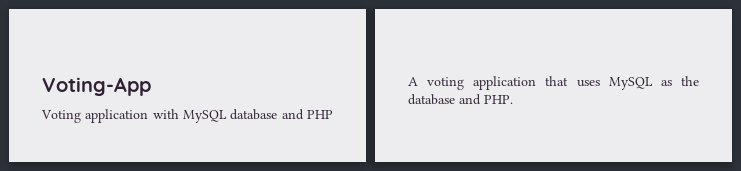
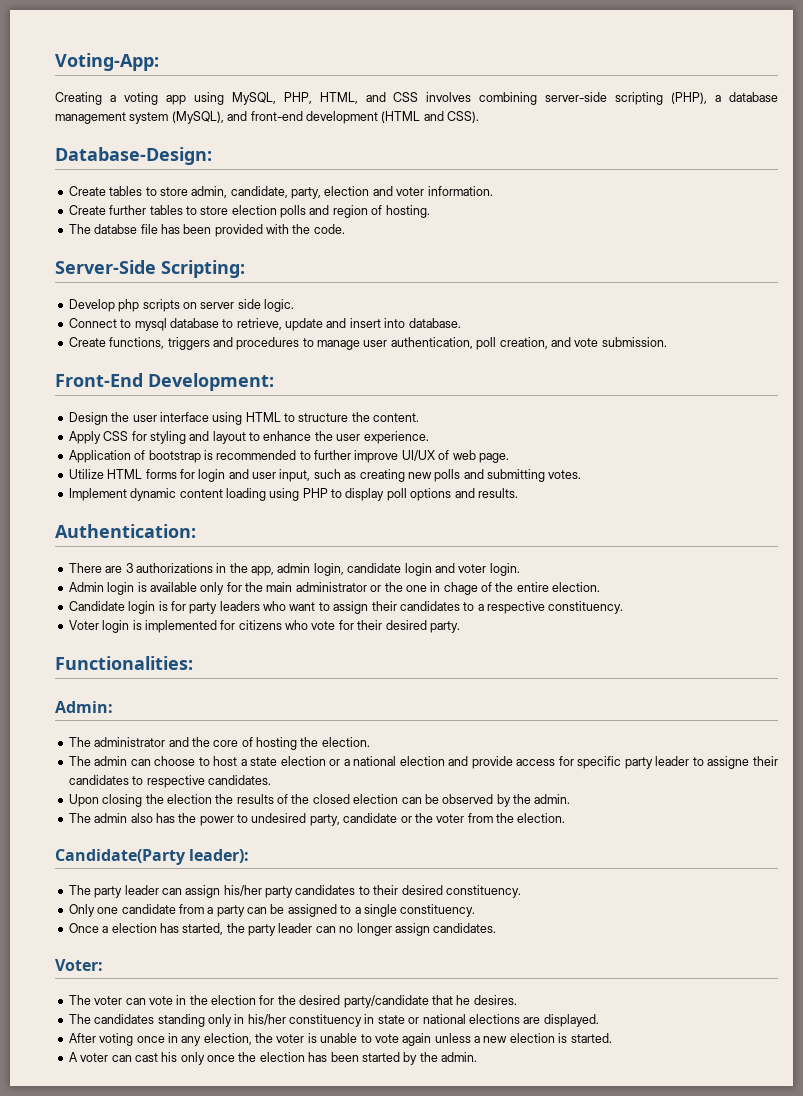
[42,77,151,96] [41,109,334,123] [408,76,699,90] [408,94,513,105] Voting-App // Voting application with MySQL database and PHP A voting application that uses MySQL as the database and PHP. -> [55,53,159,71] [55,92,778,105] [55,111,479,124] [55,147,212,165] [68,186,493,199] [68,205,430,218] [68,224,345,237] [55,260,245,278] [68,299,294,312] [68,318,461,331] [68,337,667,350] [55,373,274,391] [68,412,420,425] [68,431,429,444] [68,450,509,463] [68,469,582,482] [68,488,518,501] [55,524,196,538] [68,563,520,576] [68,582,601,595] [68,601,624,614] [68,620,460,633] [55,656,193,670] [55,701,113,713] [68,737,370,750] [68,756,778,769] [68,775,271,788] [68,794,571,807] [68,813,566,826] [55,849,250,865] [68,885,521,898] [68,904,476,917] [68,923,497,936] [55,959,103,971] [68,995,517,1008] [68,1014,599,1027] [68,1033,612,1046] [68,1052,477,1065] Voting-App: // Creating a voting app using MySQL, PHP, HTML, and CSS involves combining server-side scripting (PHP), a database management system (MySQL), and front-end development (HTML and CSS). // Database-Design: // Create tables to store admin, candidate, party, election and voter information. // Create further tables to store election polls and region of hosting. // The databse file has been provided with the code. // Server-Side Scripting: // Develop php scripts on server side logic. // Connect to mysql database to retrieve, update and insert into database. // Create functions, triggers and procedures to manage user authentication, poll creation, and vote submission. // Front-End Development: // Design the user interface using HTML to structure the content. // Apply CSS for styling and layout to enhance the user experience. // Application of bootstrap is recommended to further improve UI/UX of web page. // Utilize HTML forms for login and user input, such as creating new polls and submitting votes. // Implement dynamic content loading using PHP to display poll options and results. // Authentication: // There are 3 authorizations in the app, admin login, candidate login and voter login. // Admin login is available only for the main administrator or the one in chage of the entire election. // Candidate login is for party leaders who want to assign their candidates to a respective constituency. // Voter login is implemented for citizens who vote for their desired party. // Functionalities: // Admin: // The administrator and the core of hosting the election. // The admin can choose to host a state election or a national election and provide access for specific party leader to assigne their candidates to respective candidates. // Upon closing the election the results of the closed election can be observed by the admin. // The admin also has the power to undesired party, candidate or the voter from the election. // Candidate(Party leader): // The party leader can assign his/her party candidates to their desired constituency. // Only one candidate from a party can be assigned to a single constituency. // Once a election has started, the party leader can no longer assign candidates. // Voter: // The voter can vote in the election for the desired party/candidate that he desires. // The candidates standing only in his/her constituency in state or national elections are displayed. // After voting once in any election, the voter is unable to vote again unless a new election is started. // A voter can cast his only once the election has been started by the admin.

